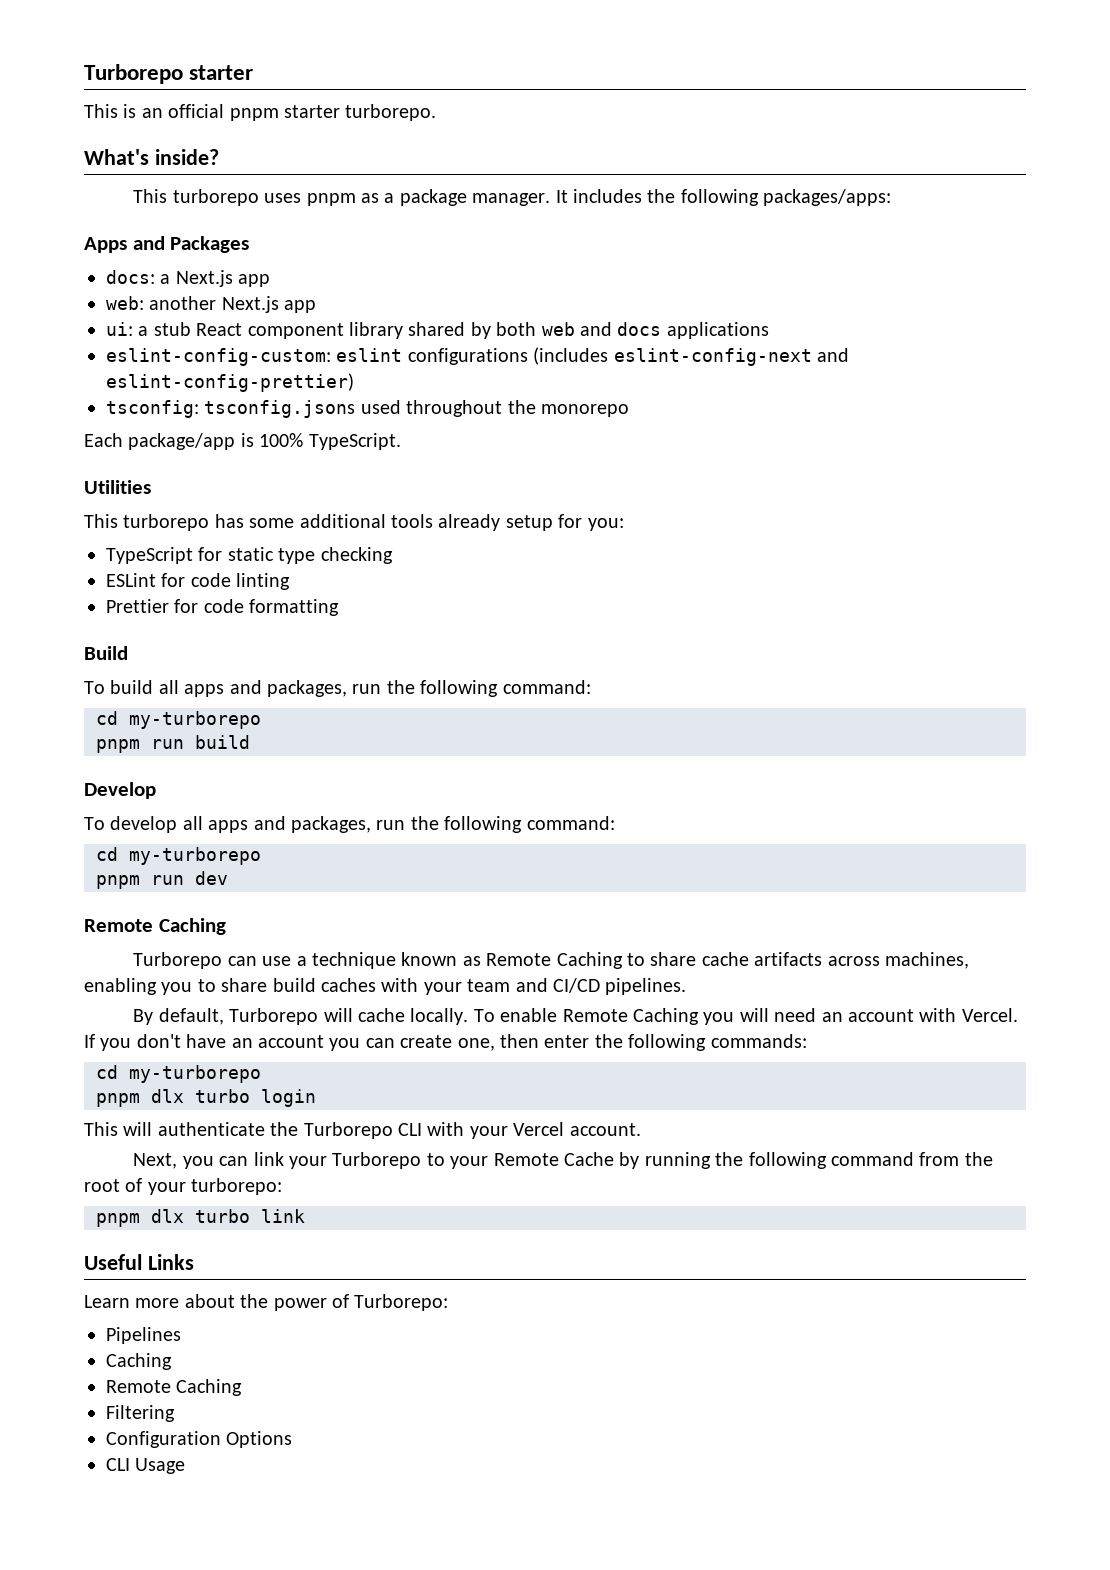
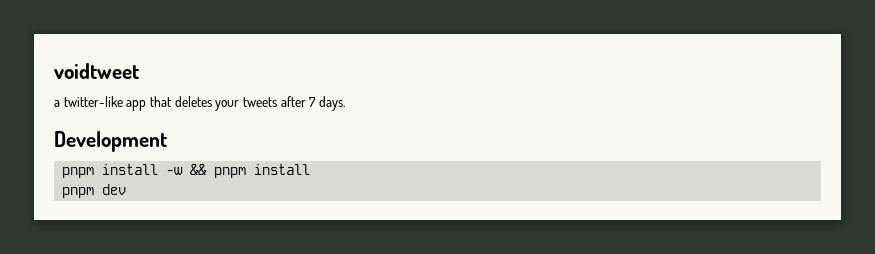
[84,64,254,84] [84,104,437,121] [84,149,219,165] [133,189,892,206] [84,236,250,253] [106,270,271,287] [106,296,317,313] [106,322,769,339] [106,347,849,366] [106,373,354,392] [106,400,629,418] [84,433,401,450] [84,480,151,494] [84,514,624,531] [106,547,393,564] [106,573,291,590] [106,599,340,616] [84,646,128,660] [84,680,591,697] [96,711,261,729] [96,735,250,753] [84,782,156,799] [84,816,615,833] [96,847,261,865] [96,875,184,889] Turborepo starter // This is an official pnpm starter turborepo. // What's inside? // This turborepo uses pnpm as a package manager. It includes the following packages/apps: // Apps and Packages // docs: a Next.js app // web: another Next.js app // ui: a stub React component library shared by both web and docs applications // eslint-config-custom: eslint configurations (includes eslint-config-next and eslint-config-prettier) // tsconfig: tsconfig.jsons used throughout the monorepo // Each package/app is 100% TypeScript. // Utilities // This turborepo has some additional tools already setup for you: // TypeScript for static type checking // ESLint for code linting // Prettier for code formatting // Build // To build all apps and packages, run the following command: // cd my-turborepo // pnpm run build // Develop // To develop all apps and packages, run the following command: // cd my-turborepo // pnpm run -> [54,63,139,79] [54,96,345,111] [54,131,167,152] [62,164,311,178] [62,187,95,198] voidtweet // a twitter-like app that deletes your tweets after 7 days. // Development // pnpm install -w && pnpm install // pnpm
[84,918,226,935] [133,952,970,969] [84,978,687,995] [133,1008,1018,1025] [84,1034,807,1051] [96,1065,261,1083] [96,1089,316,1107] [84,1122,641,1139] [133,1152,993,1169] [84,1178,283,1195] [96,1209,305,1227] [84,1254,194,1270] [84,1294,449,1311] [106,1327,181,1344] [106,1353,172,1370] [106,1379,243,1396] [106,1405,175,1422] [106,1431,293,1448] [106,1458,186,1474] // Remote Caching // Turborepo can use a technique known as Remote Caching to share cache artifacts across machines, enabling you to share build caches with your team and CI/CD pipelines. // By default, Turborepo will cache locally. To enable Remote Caching you will need an account with Vercel. If you don't have an account you can create one, then enter the following commands: // cd my-turborepo // pnpm dlx turbo login // This will authenticate the Turborepo CLI with your Vercel account. // Next, you can link your Turborepo to your Remote Cache by running the following command from the root of your turborepo: // pnpm dlx turbo link // Useful Links // Learn more about the power of Turborepo: // Pipelines // Caching // Remote Caching // Filtering // Configuration Options // CLI Usage -> (127, 189) none

